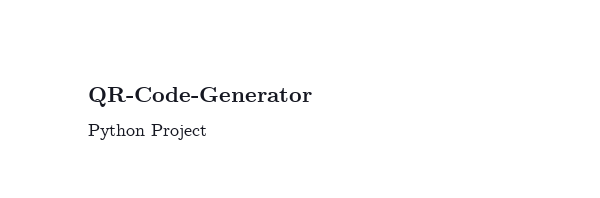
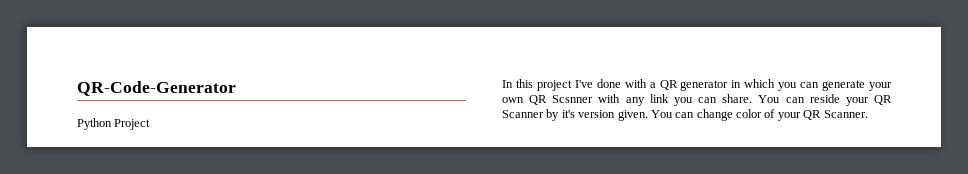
(207, 132) none -> [502,79,892,91] [502,94,892,106] [502,109,868,121] // In this project I've done with a QR generator in which you can generate your own QR Scsnner with any link you can share. You can reside your QR Scanner by it's version given. You can change color of your QR Scanner.

